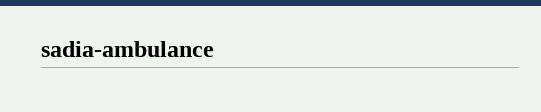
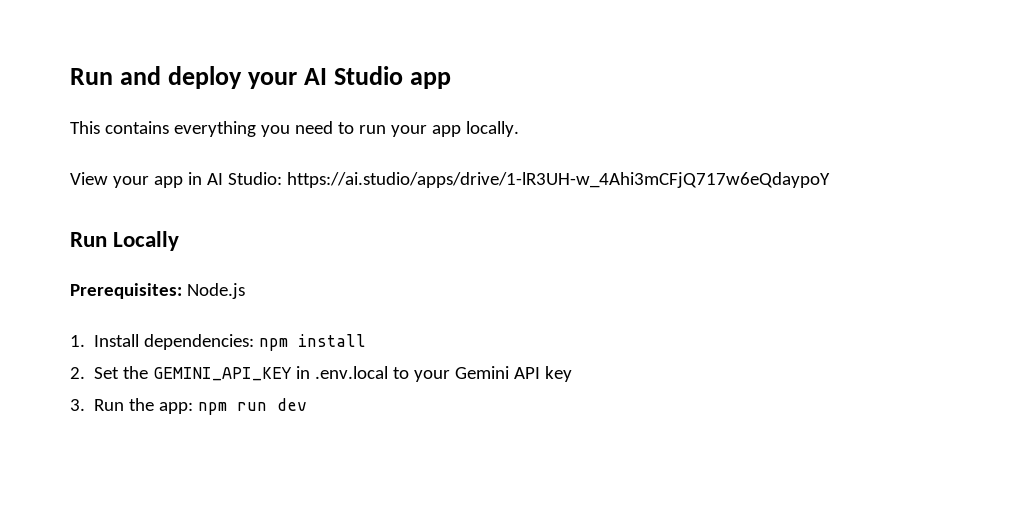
[41,41,214,57] sadia-ambulance -> [70,66,452,89] [70,121,519,137] [70,172,830,188] [70,231,180,251] [70,283,245,299] [70,334,367,351] [70,366,573,382] [70,398,308,415] Run and deploy your AI Studio app // This contains everything you need to run your app locally. // View your app in AI Studio: https://ai.studio/apps/drive/1-lR3UH-w_4Ahi3mCFjQ717w6eQdaypoY // Run Locally // Prerequisites: Node.js // 1. Install dependencies: npm install // 2. Set the GEMINI_API_KEY in .env.local to your Gemini API key // 3. Run the app: npm run dev

